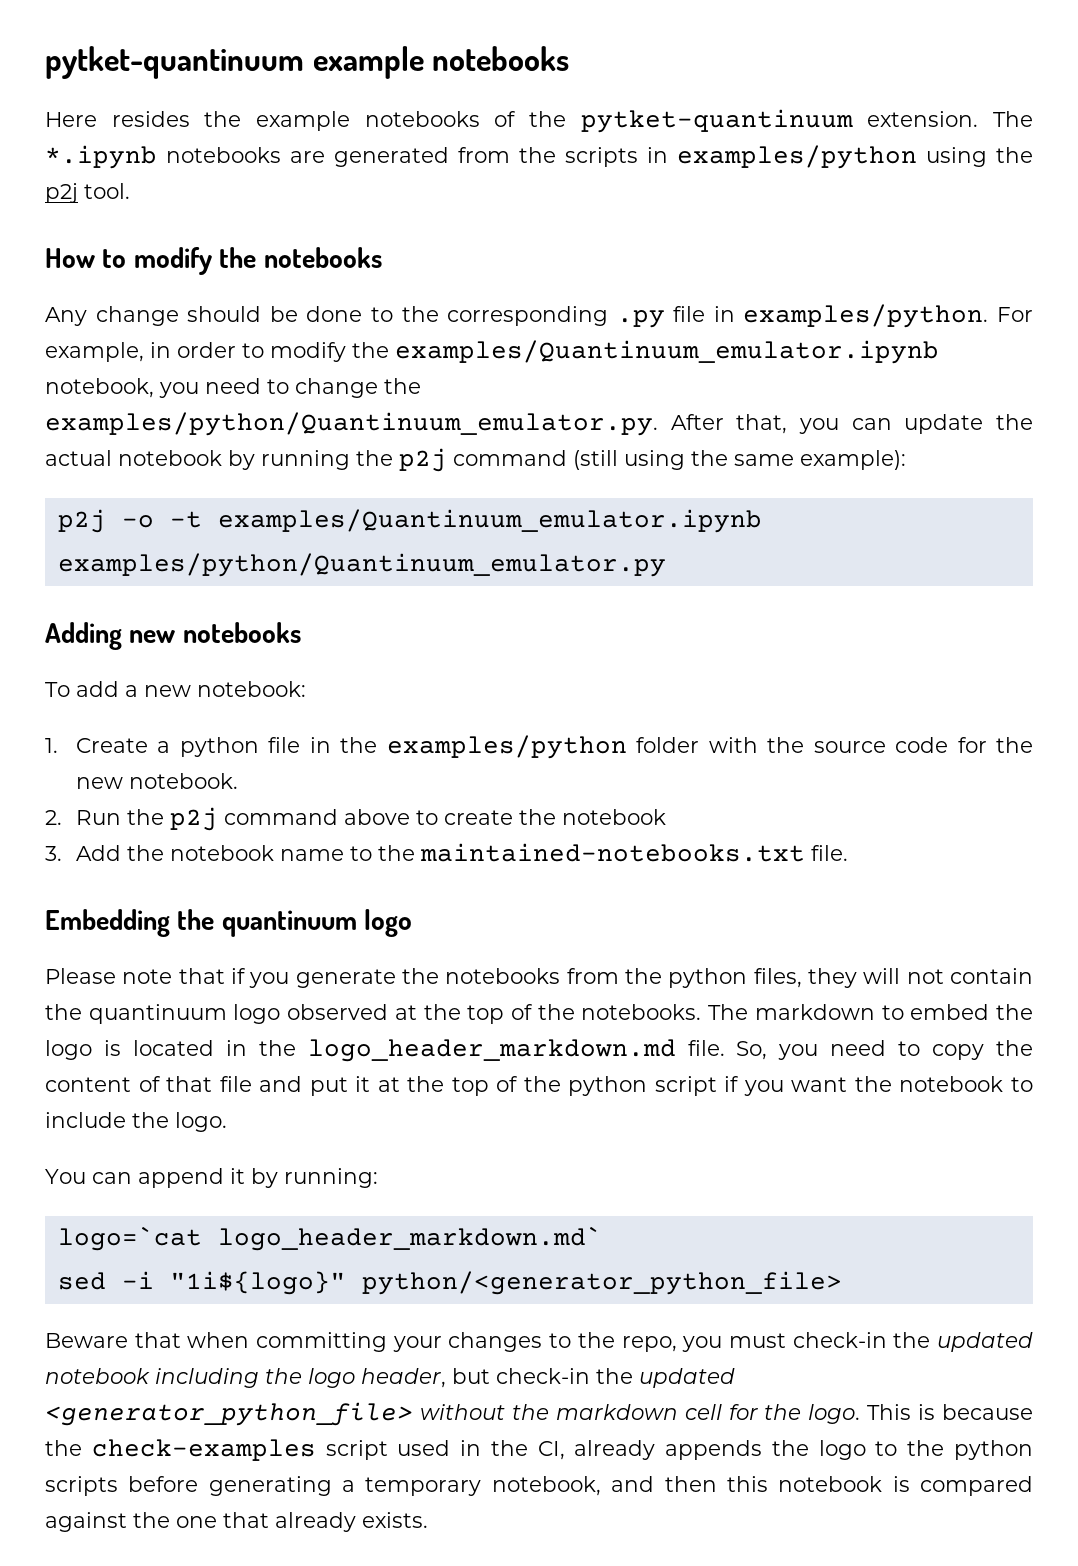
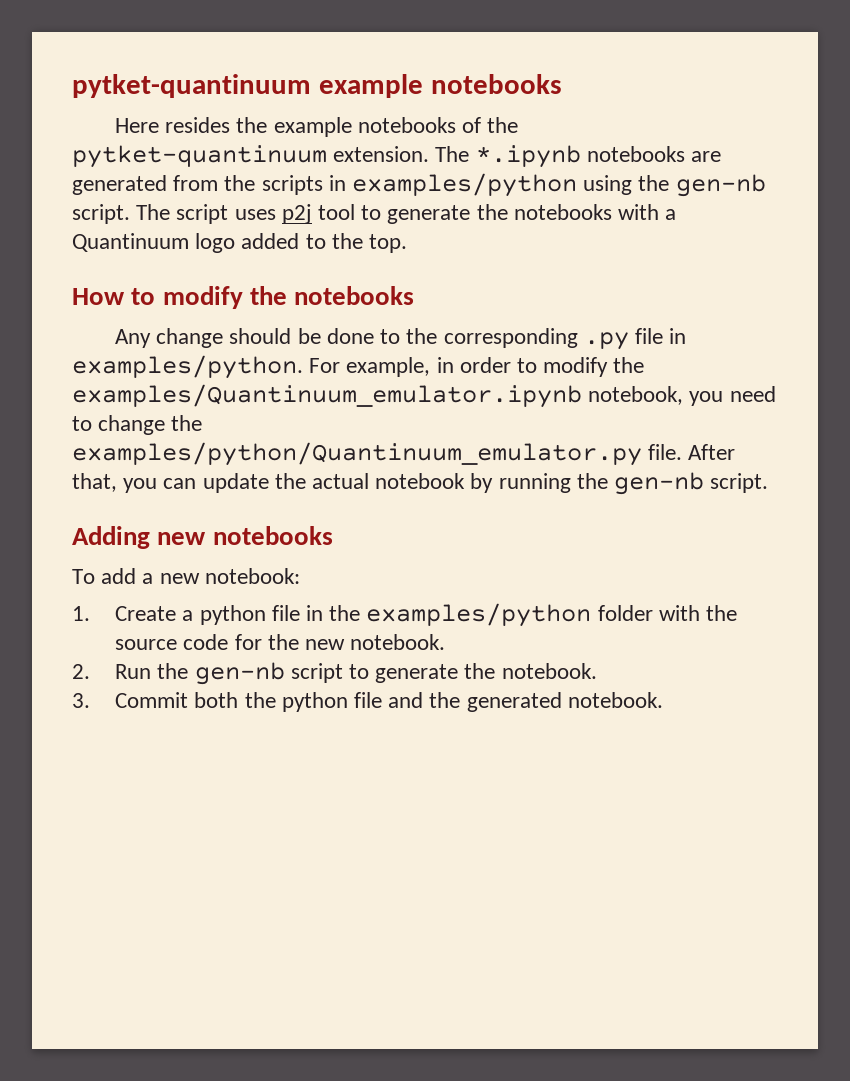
[45,183,130,203] p2j tool. -> [675,174,766,197] [72,204,677,224] [72,233,408,253] gen-nb script. The script uses p2j tool to generate the notebooks with a Quantinuum logo added to the top.
[45,412,658,436] examples/python/Quantinuum_emulator.py. -> [72,442,683,466] examples/python/Quantinuum_emulator.py file.
[399,448,906,472] [57,509,762,533] [57,553,666,577] p2j command (still using the same example): // p2j -o -t examples/Quantinuum_emulator.ipynb examples/python/Quantinuum_emulator.py -> [614,472,769,495] gen-nb script.
[169,807,666,831] [45,843,848,862] [45,909,413,937] [45,968,1034,988] [45,1004,1033,1024] [45,1039,1033,1062] [45,1076,1033,1096] [45,1112,227,1132] [45,1168,378,1188] [57,1226,602,1251] [57,1271,842,1295] [45,1332,1034,1352] [45,1368,735,1388] [45,1402,1033,1426] [45,1439,1033,1461] [45,1476,1033,1496] [45,1512,428,1532] p2j command above to create the notebook // 3. Add the notebook name to the maintained-notebooks.txt file. // Embedding the quantinuum logo // Please note that if you generate the notebooks from the python files, they will not contain the quantinuum logo observed at the top of the notebooks. The markdown to embed the logo is located in the logo_header_markdown.md file. So, you need to copy the content of that file and put it at the top of the python script if you want the notebook to include the logo. // You can append it by running: // logo=`cat logo_header_markdown.md` // sed -i "1i${logo}" python/<generator_python_file> // Beware that when committing your changes to the repo, you must check-in the updated notebook including the logo header, but check-in the updated <generator_python_file> without the markdown cell for the logo. This is because the check-examples script used in the CI, already appends the logo to the python scripts before generating a temporary notebook, and then this notebook is compared against the one that already exists. -> [194,662,597,685] [72,692,663,712] gen-nb script to generate the notebook. // 3. Commit both the python file and the generated notebook.

